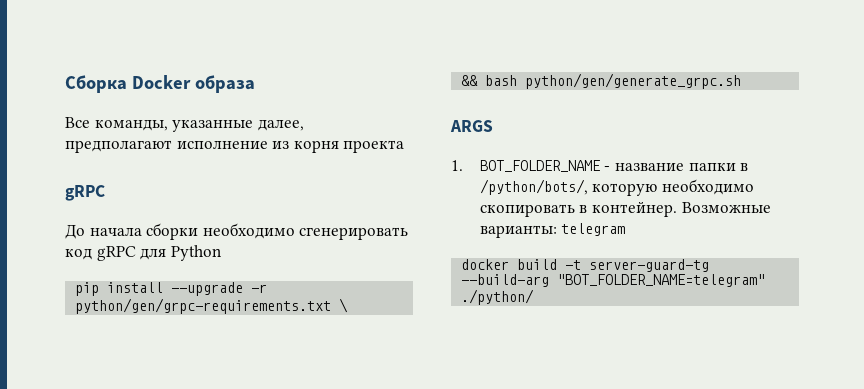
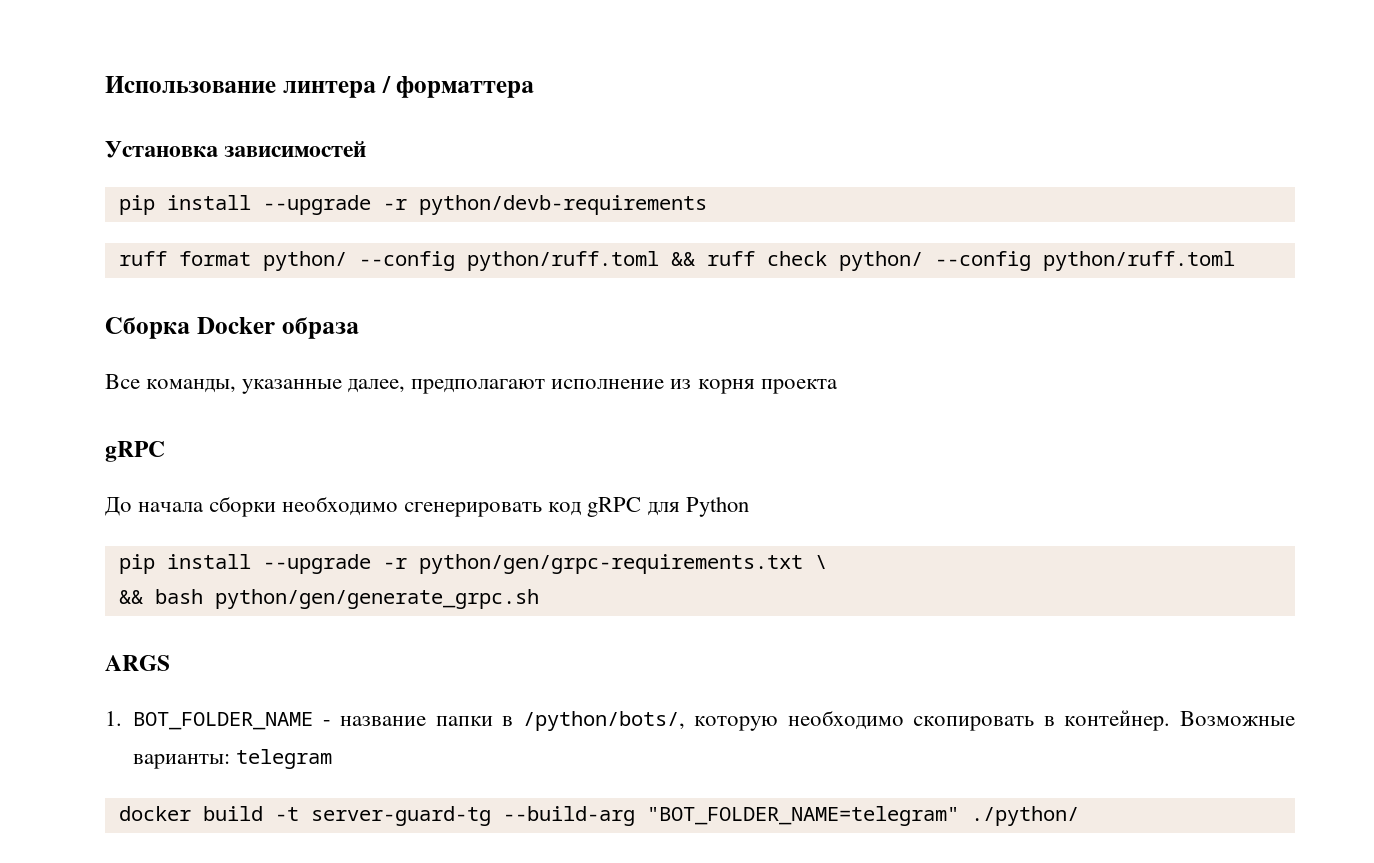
(65, 84) none -> [105,76,535,98] [105,141,367,158] [118,195,707,215] [118,251,1235,271] Использование линтера / форматтера // Установка зависимостей // pip install --upgrade -r python/devb-requirements // ruff format python/ --config python/ruff.toml && ruff check python/ --config python/ruff.toml //

